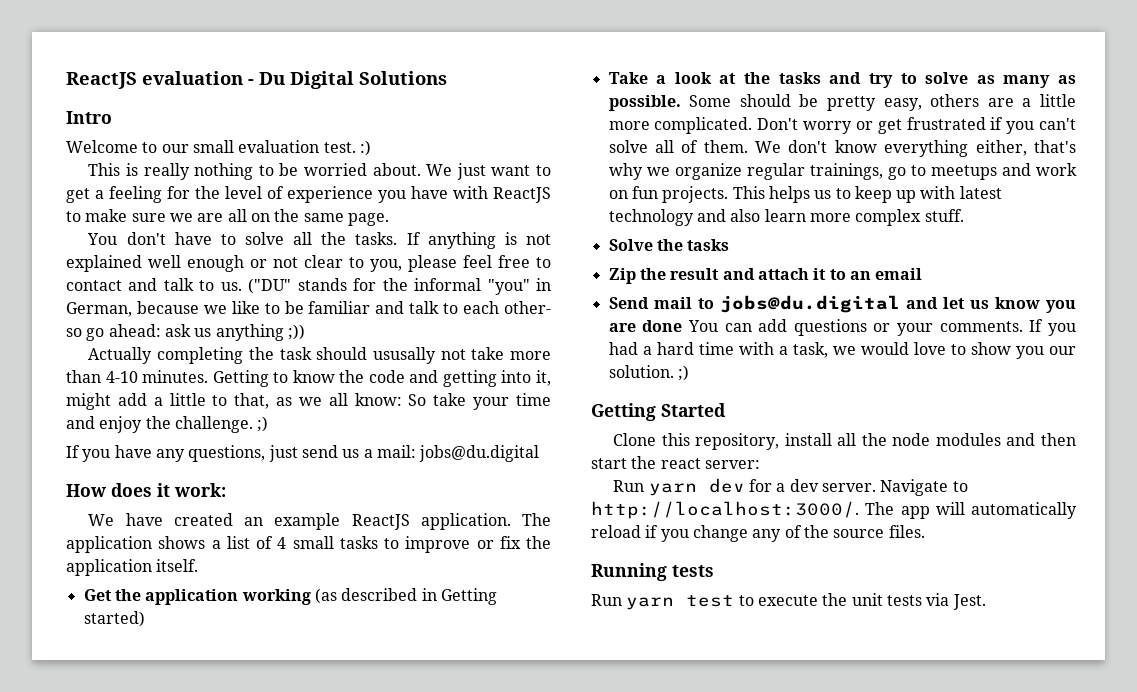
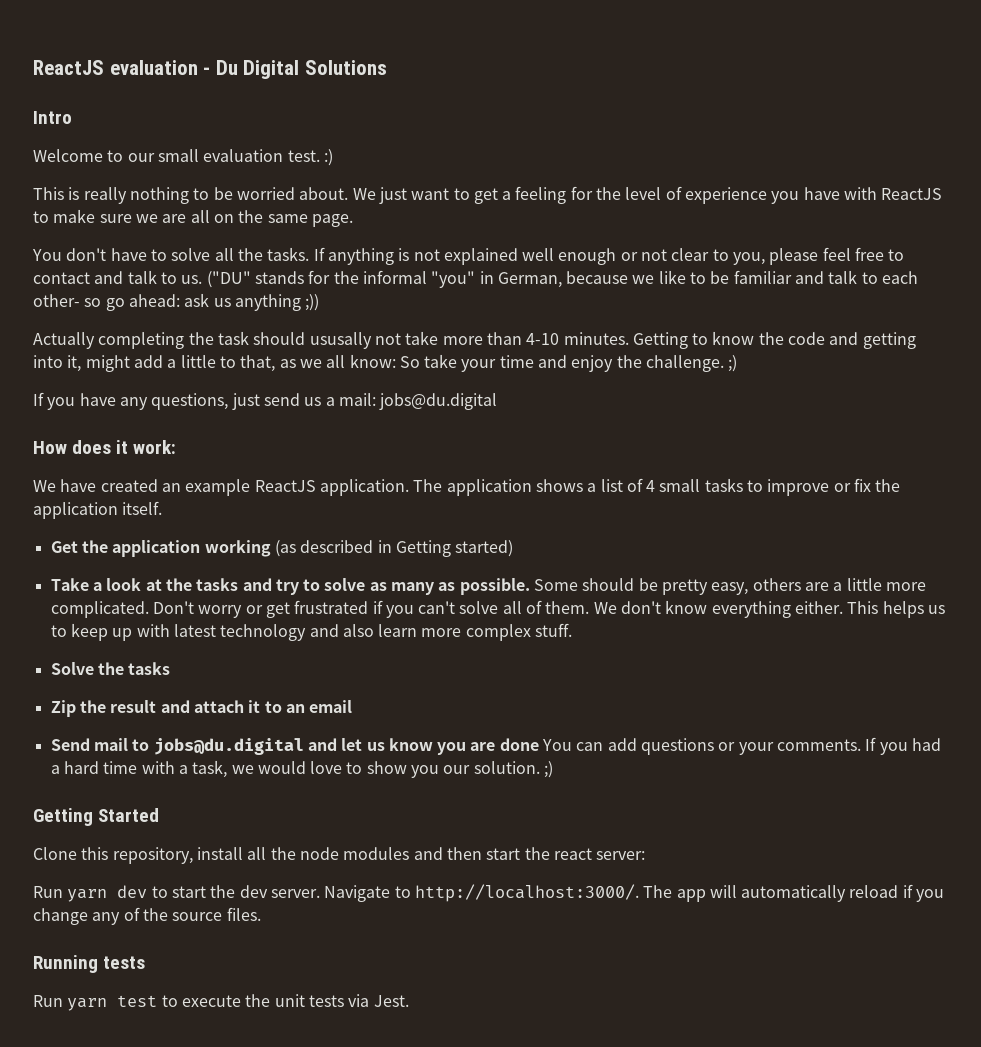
[975,140,1076,156] [608,163,1077,180] [608,186,729,203] either, that's why we organize regular trainings, go to meetups and work on fun projects. -> [795,601,844,614] either.
[749,479,786,492] for a -> [151,885,236,898] to start the

